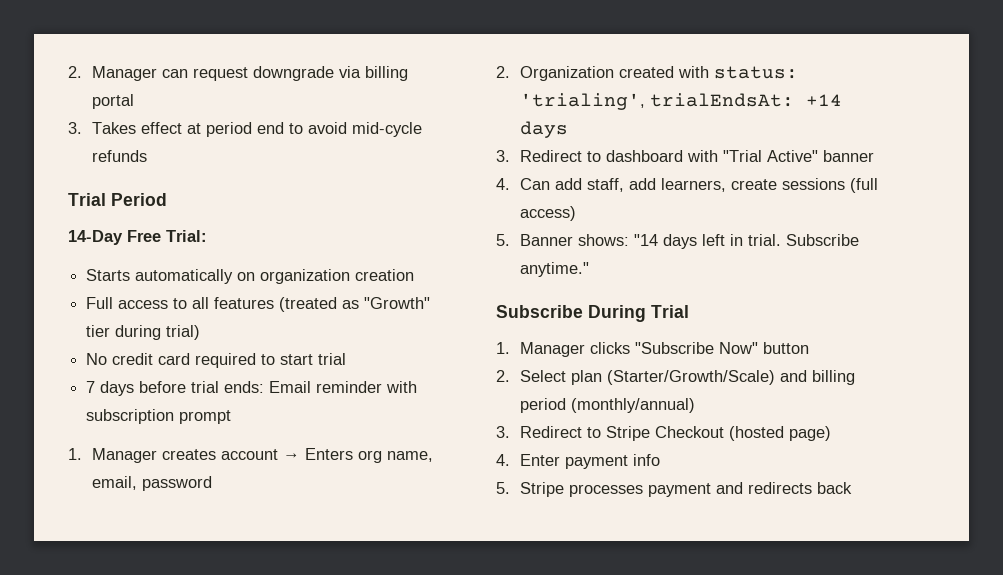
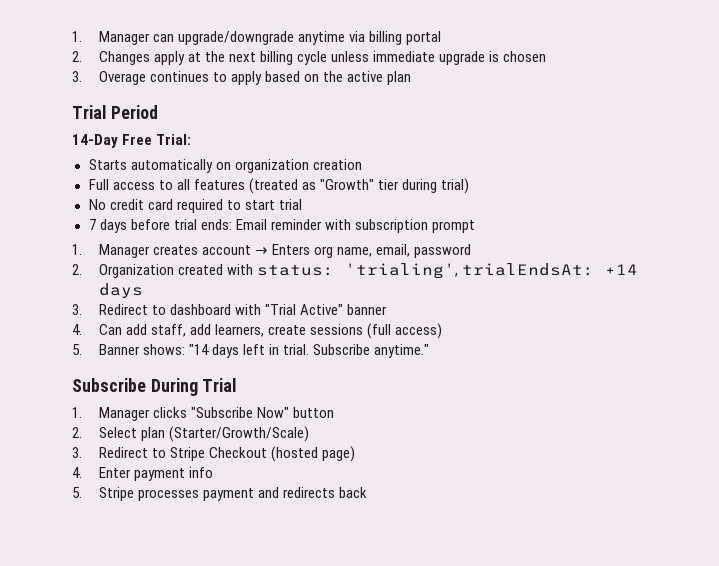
[68,66,82,78] 2. -> [72,31,82,42] 1.
[192,66,334,81] request downgrade -> [177,31,345,45] upgrade/downgrade anytime
[68,122,422,137] [91,150,147,162] 3. Takes effect at period end to avoid mid-cycle refunds -> [72,51,547,65] [72,71,411,85] 2. Changes apply at the next billing cycle unless immediate upgrade is chosen // 3. Overage continues to apply based on the active plan
[779,370,855,385] [519,398,695,413] and billing period (monthly/annual) -> (309, 434) none

